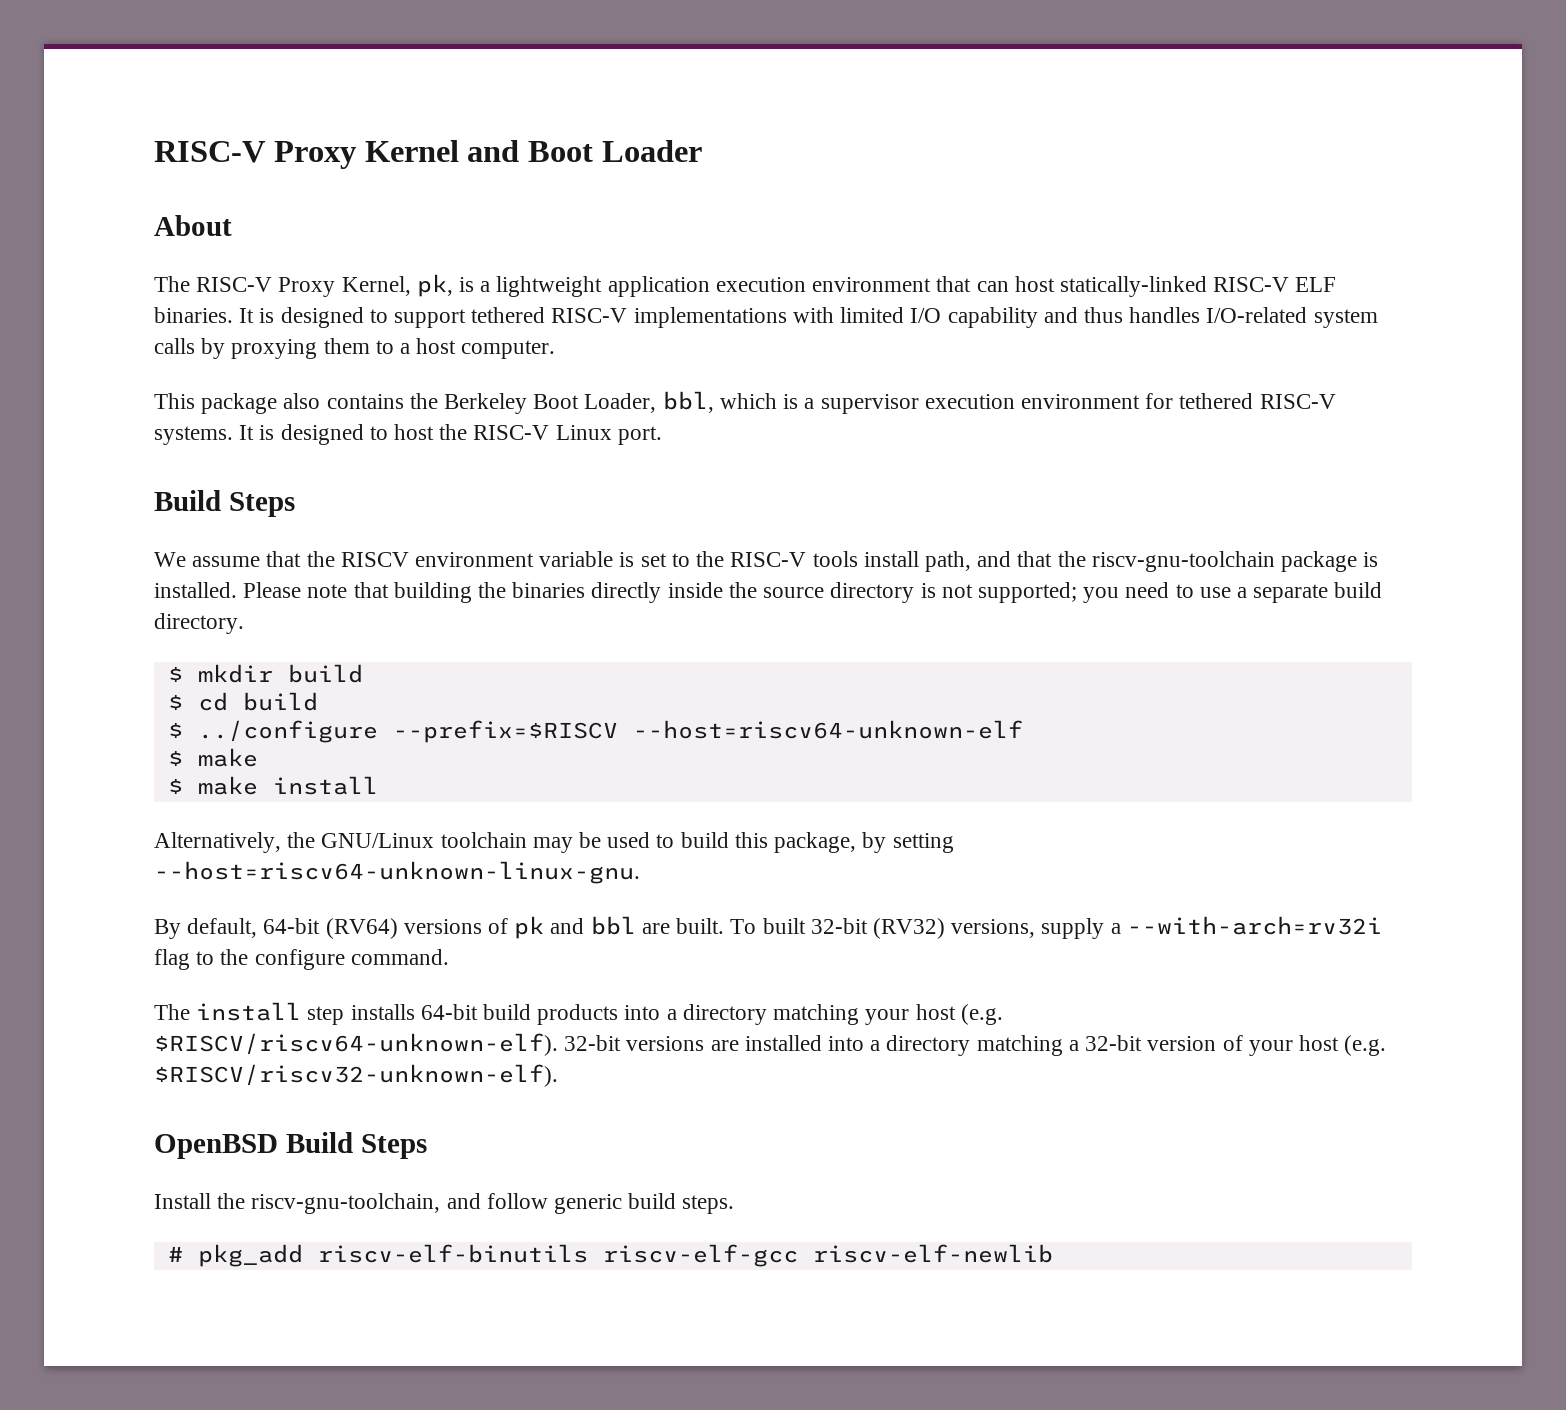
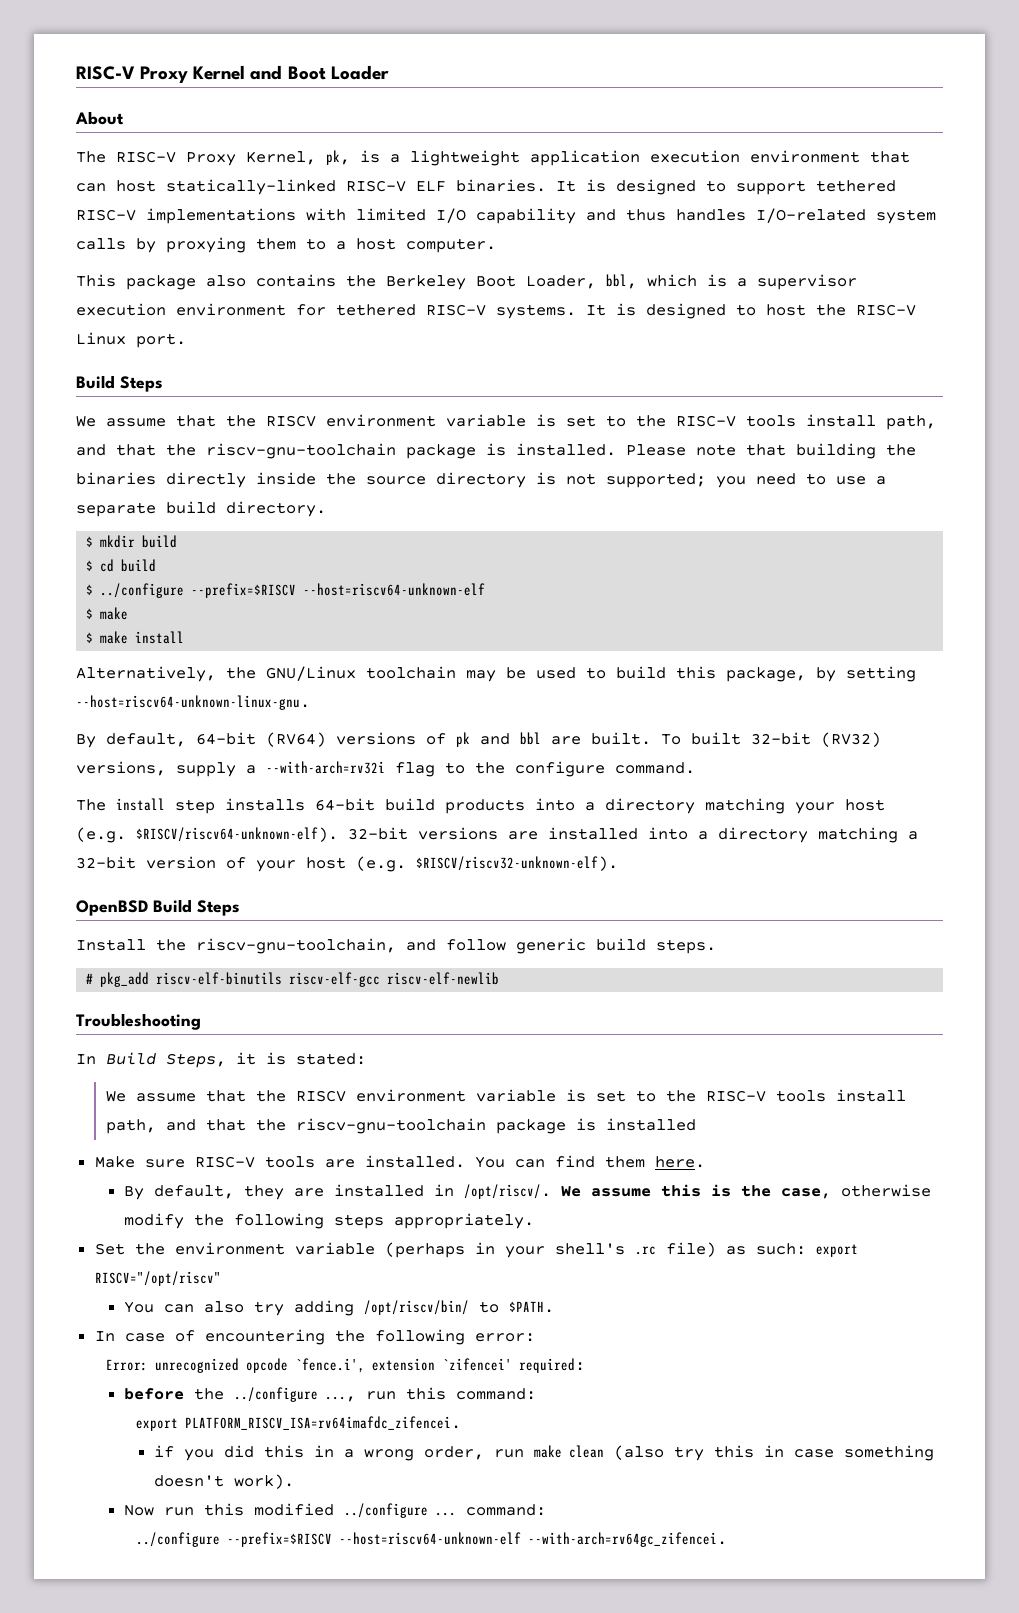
(1053, 1253) none -> [76,1013,201,1030] [76,1052,366,1068] [105,1089,906,1102] [105,1118,696,1134] [94,1155,705,1168] [124,1184,932,1200] [124,1213,535,1229] [94,1242,858,1258] [94,1271,221,1286] [124,1300,555,1316] [94,1329,535,1345] [105,1358,585,1373] [124,1387,537,1402] [135,1416,461,1431] [154,1445,935,1461] [154,1474,295,1489] [124,1503,547,1518] [135,1532,727,1547] // Troubleshooting // In Build Steps, it is stated: // We assume that the RISCV environment variable is set to the RISC-V tools install path, and that the riscv-gnu-toolchain package is installed // Make sure RISC-V tools are installed. You can find them here. // By default, they are installed in /opt/riscv/. We assume this is the case, otherwise modify the following steps appropriately. // Set the environment variable (perhaps in your shell's .rc file) as such: export RISCV="/opt/riscv" // You can also try adding /opt/riscv/bin/ to $PATH. // In case of encountering the following error: // Error: unrecognized opcode `fence.i', extension `zifencei' required: // before the ../configure ..., run this command: // export PLATFORM_RISCV_ISA=rv64imafdc_zifencei. // if you did this in a wrong order, run make clean (also try this in case something doesn't work). // Now run this modified ../configure ... command: // ../configure --prefix=$RISCV --host=riscv64-unknown-elf --with-arch=rv64gc_zifencei.

